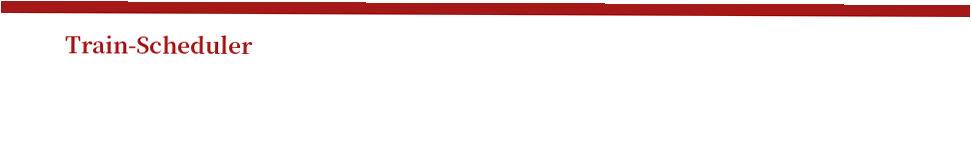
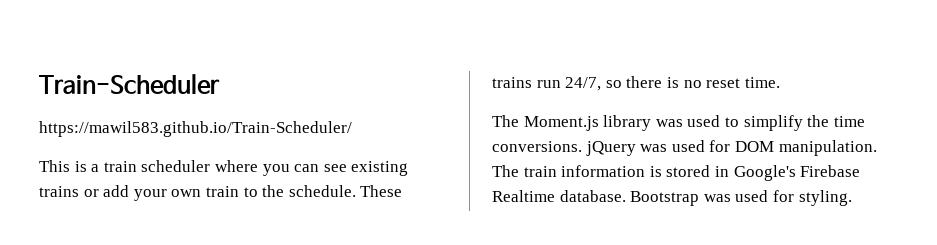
(254, 44) none -> [39,121,352,137] [39,160,409,176] [39,185,403,201] [492,76,780,91] [492,115,865,131] [492,140,877,156] [492,165,861,181] [492,190,852,206] // https://mawil583.github.io/Train-Scheduler/ // This is a train scheduler where you can see existing trains or add your own train to the schedule. These trains run 24/7, so there is no reset time. // The Moment.js library was used to simplify the time conversions. jQuery was used for DOM manipulation. The train information is stored in Google's Firebase Realtime database. Bootstrap was used for styling.

